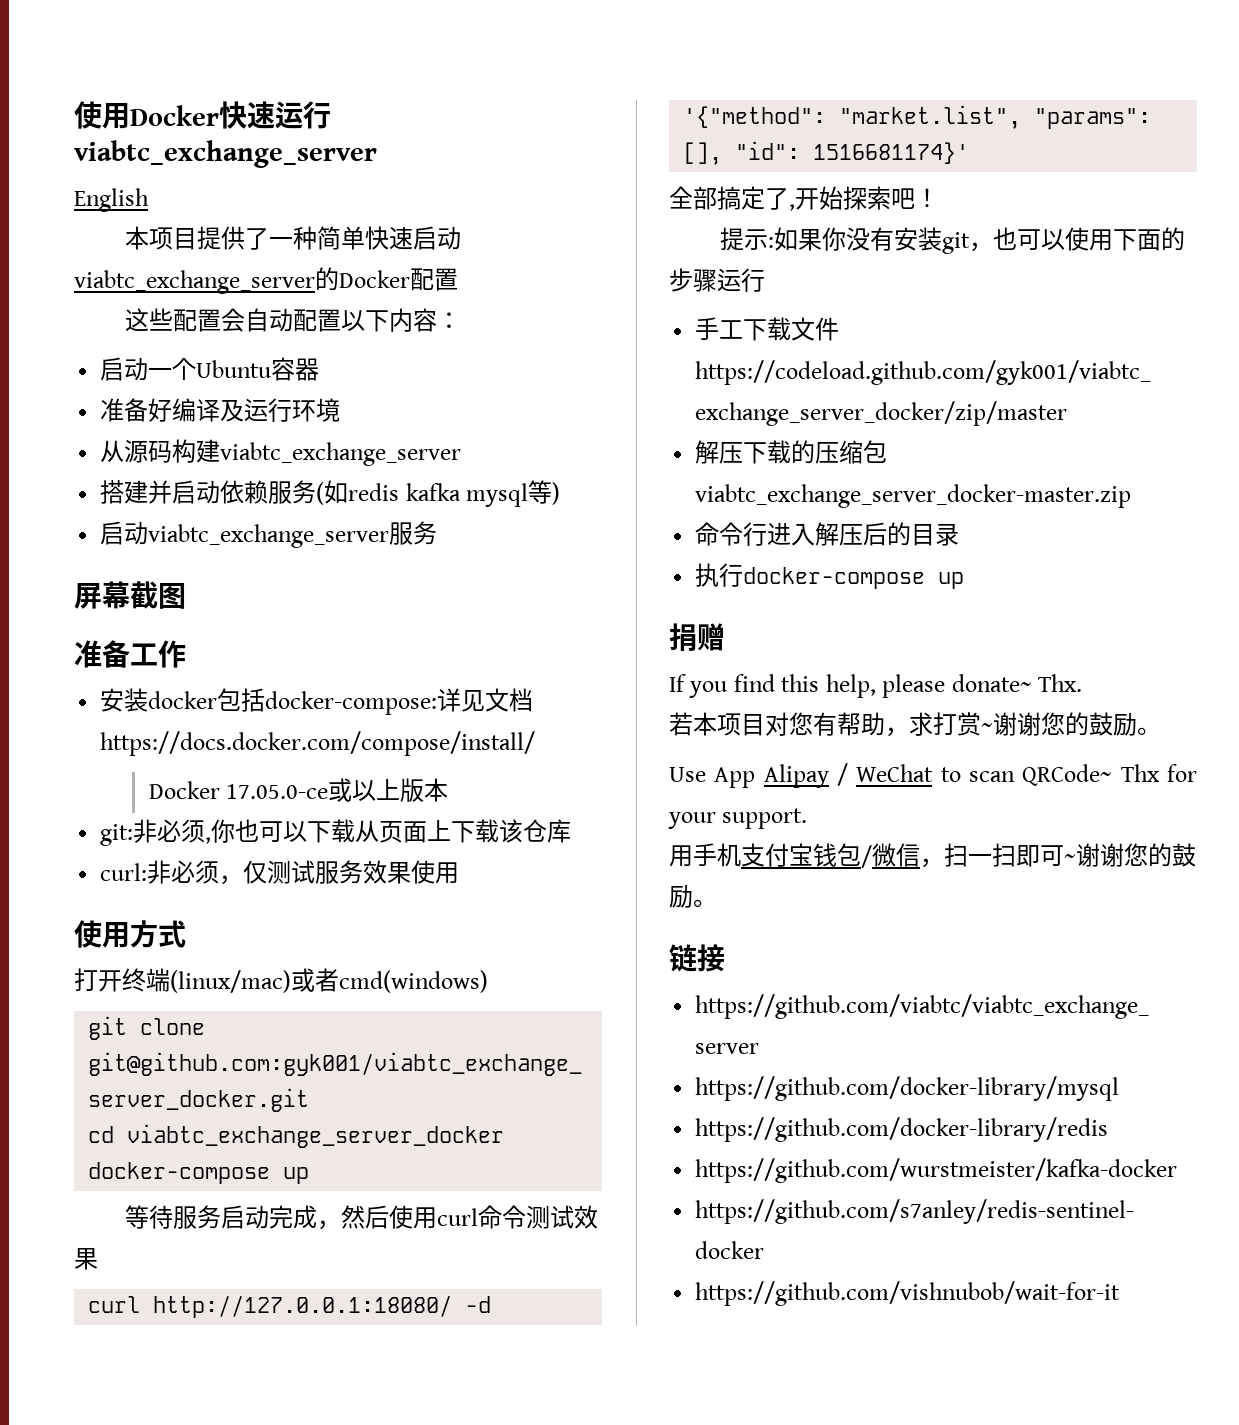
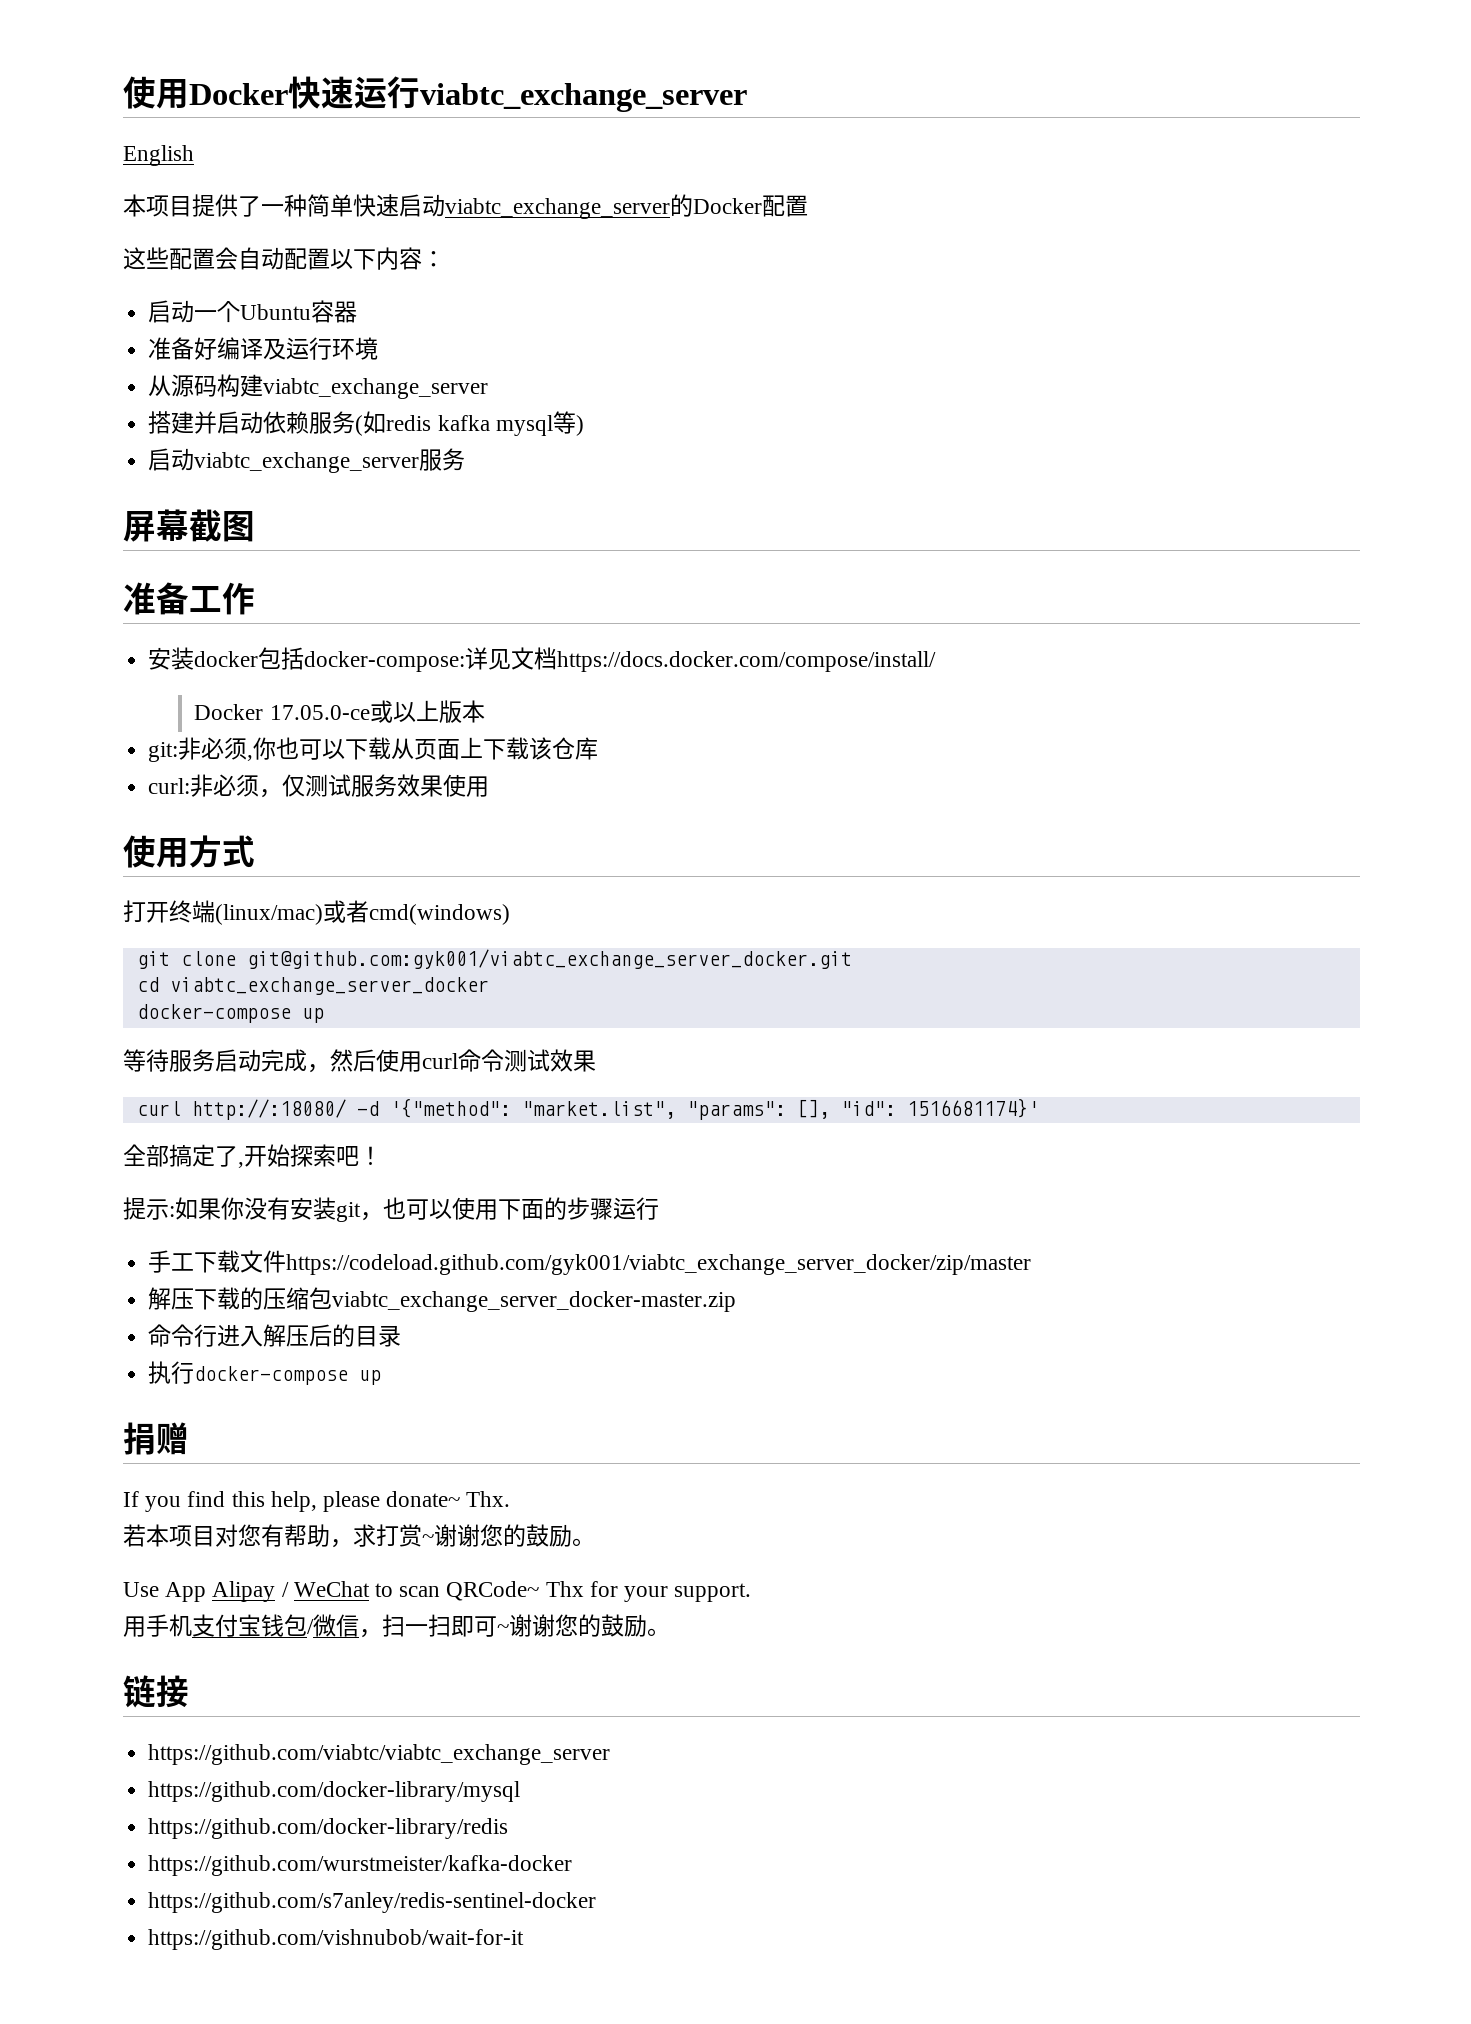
[153,1295,453,1318] http://127.0.0.1:18080/ -> [191,1099,346,1120] http://:18080/

